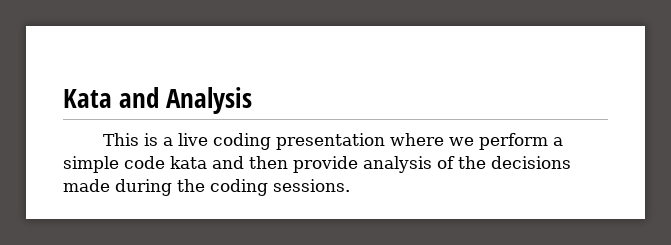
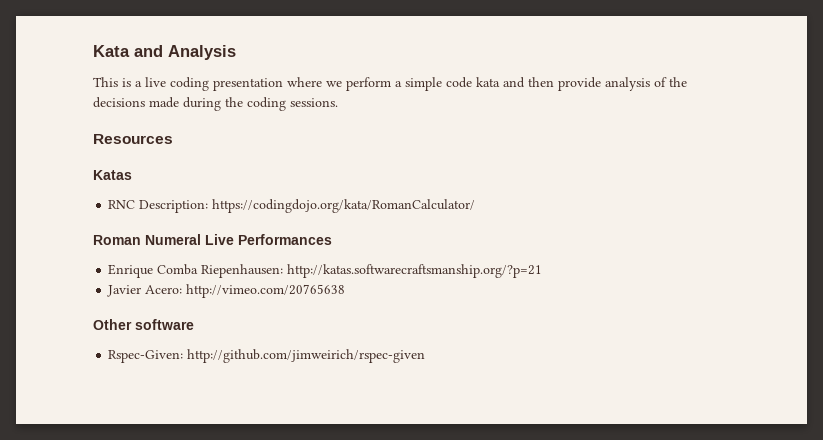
(350, 185) none -> [93,134,173,144] [93,170,132,180] [108,199,476,213] [93,234,332,245] [108,264,543,278] [107,284,346,298] [93,319,194,330] [108,349,426,363] // Resources // Katas // RNC Description: https://codingdojo.org/kata/RomanCalculator/ // Roman Numeral Live Performances // Enrique Comba Riepenhausen: http://katas.softwarecraftsmanship.org/?p=21 // Javier Acero: http://vimeo.com/20765638 // Other software // Rspec-Given: http://github.com/jimweirich/rspec-given

